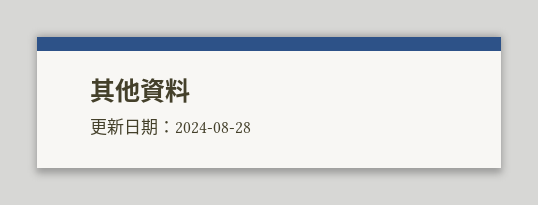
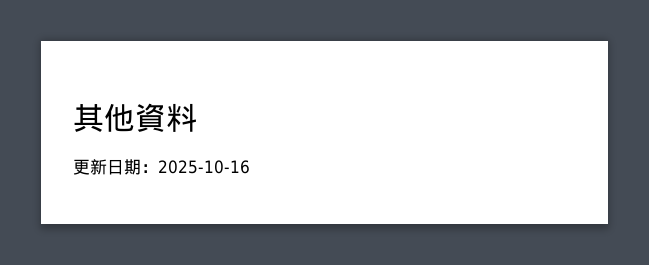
[175,122,251,134] 2024-08-28 -> [158,160,250,174] 2025-10-16

